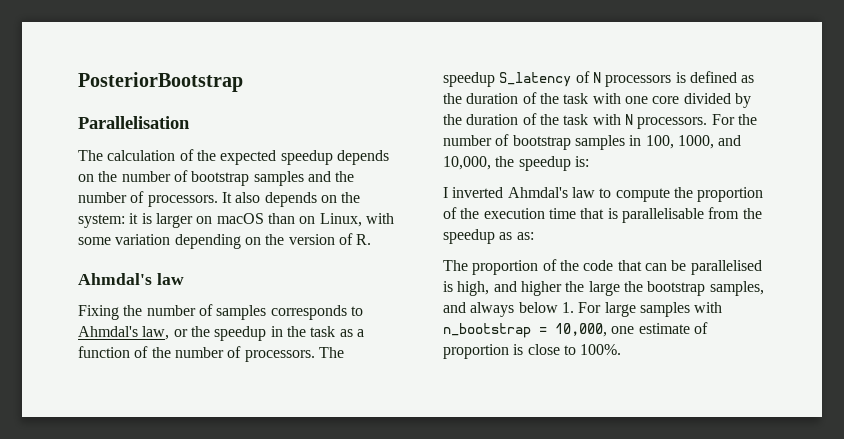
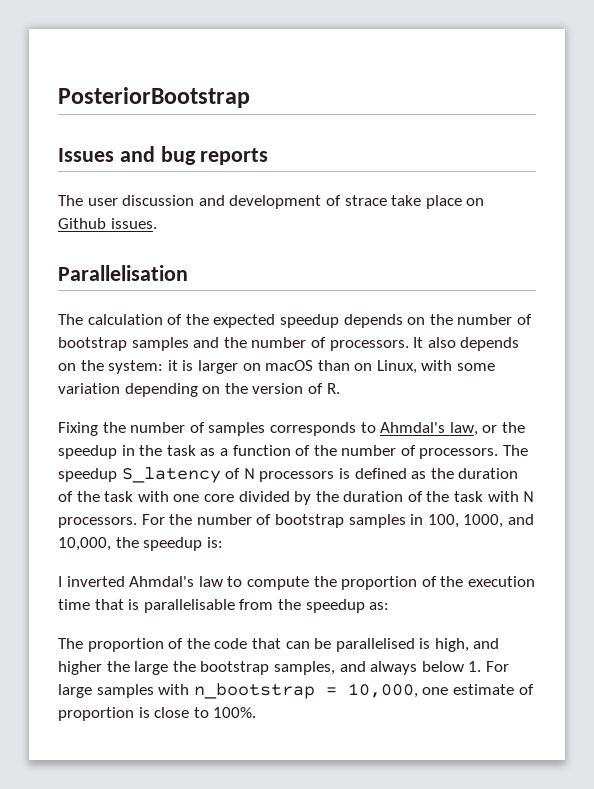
(243, 82) none -> [58,146,269,165] [58,195,485,209] [58,218,157,229] // Issues and bug reports // The user discussion and development of strace take place on Github issues.
[78,273,184,285] // Ahmdal's law -> (340, 388) none
[499,232,513,240] as -> (365, 606) none

